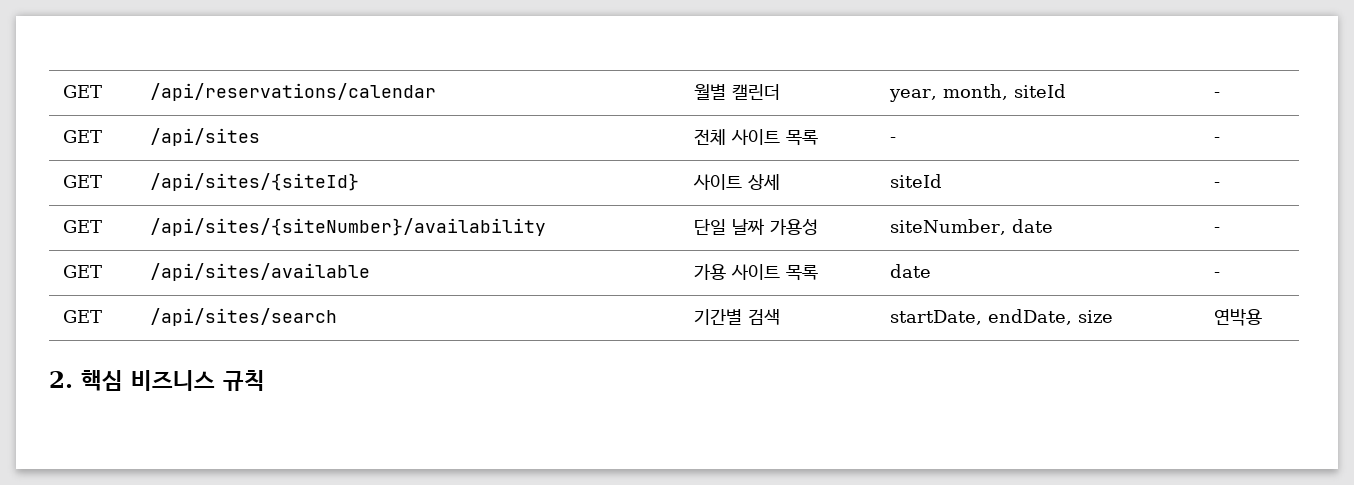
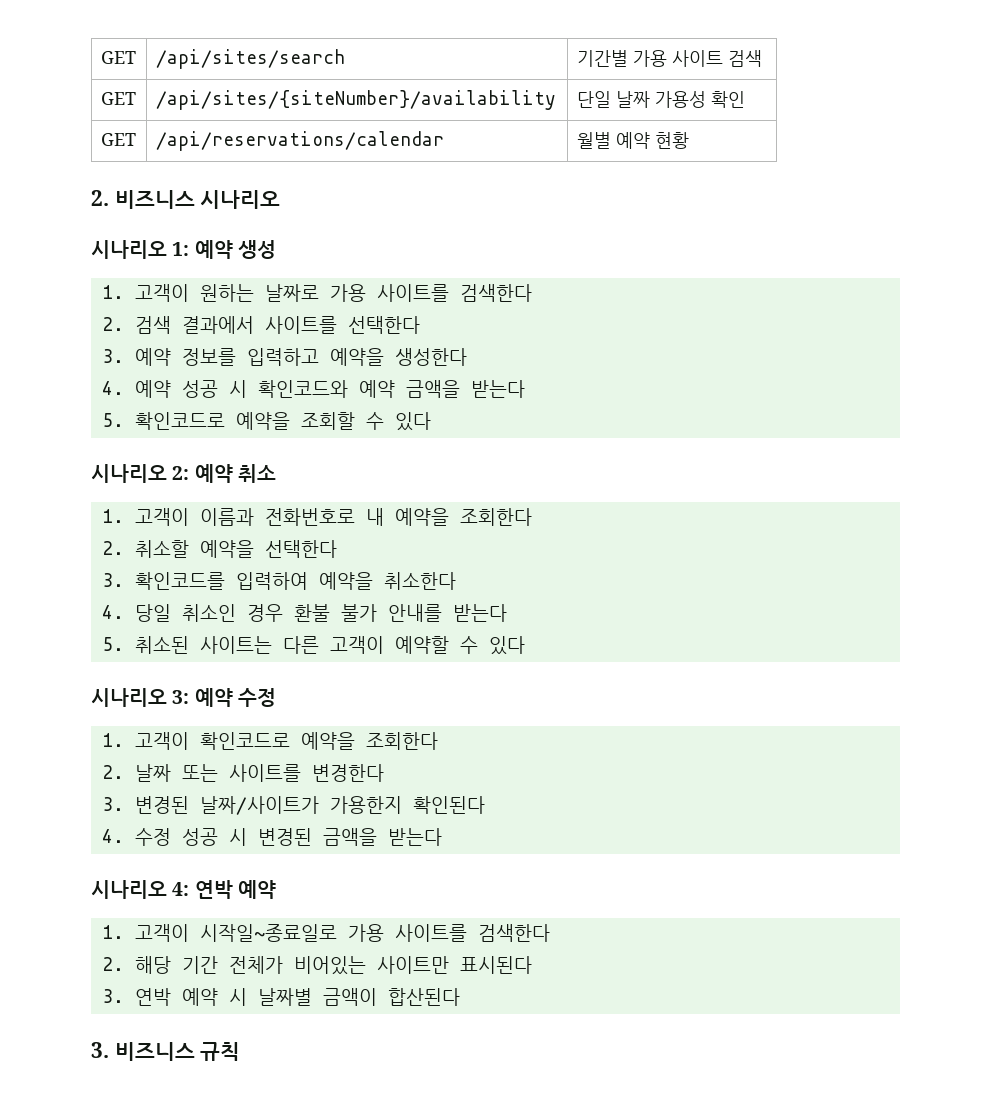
[63,85,103,98] [150,83,437,101] [694,84,781,100] [889,84,1067,102] [1214,92,1221,98] [63,130,103,143] [150,128,261,146] [694,129,819,146] [890,137,897,143] [1214,137,1221,143] [63,175,103,188] [150,173,360,191] [693,174,781,190] [890,174,943,188] [1214,182,1221,188] GET | /api/reservations/calendar | 월별 캘린더 | year, month, siteId | - // GET | /api/sites | 전체 사이트 목록 | - | - // GET | /api/sites/{siteId} | 사이트 상세 | siteId | - -> [100,51,136,64] [155,49,345,69] [576,50,762,67] GET | /api/sites/search | 기간별 가용 사이트 검색
[890,219,1054,235] [1214,227,1221,233] [63,265,103,278] [150,263,371,281] [694,264,819,281] [890,264,932,278] [1214,272,1221,278] [63,310,103,323] [150,308,338,326] [694,309,781,325] [890,309,1114,325] [1214,309,1263,326] [49,370,123,391] | siteNumber, date | - // GET | /api/sites/available | 가용 사이트 목록 | date | - // GET | /api/sites/search | 기간별 검색 | startDate, endDate, size | 연박용 // 2. 핵심 -> [710,91,745,108] [100,133,136,146] [155,131,444,151] [576,132,689,149] [91,190,281,209] [91,240,276,259] [101,284,532,302] [101,316,420,334] [101,348,467,366] [101,380,525,398] [101,412,431,431] [91,464,276,483] [101,508,532,526] [101,540,337,558] [101,572,456,590] [101,604,507,622] [101,636,525,655] [91,688,276,707] [101,732,438,750] [101,764,384,782] [101,796,485,815] [101,828,442,846] [91,880,276,899] [101,924,550,942] [101,956,532,975] [101,988,460,1006] [91,1042,109,1058] 확인 // GET | /api/reservations/calendar | 월별 예약 현황 // 2. 비즈니스 시나리오 // 시나리오 1: 예약 생성 // 1. 고객이 원하는 날짜로 가용 사이트를 검색한다 // 2. 검색 결과에서 사이트를 선택한다 // 3. 예약 정보를 입력하고 예약을 생성한다 // 4. 예약 성공 시 확인코드와 예약 금액을 받는다 // 5. 확인코드로 예약을 조회할 수 있다 // 시나리오 2: 예약 취소 // 1. 고객이 이름과 전화번호로 내 예약을 조회한다 // 2. 취소할 예약을 선택한다 // 3. 확인코드를 입력하여 예약을 취소한다 // 4. 당일 취소인 경우 환불 불가 안내를 받는다 // 5. 취소된 사이트는 다른 고객이 예약할 수 있다 // 시나리오 3: 예약 수정 // 1. 고객이 확인코드로 예약을 조회한다 // 2. 날짜 또는 사이트를 변경한다 // 3. 변경된 날짜/사이트가 가용한지 확인된다 // 4. 수정 성공 시 변경된 금액을 받는다 // 시나리오 4: 연박 예약 // 1. 고객이 시작일~종료일로 가용 사이트를 검색한다 // 2. 해당 기간 전체가 비어있는 사이트만 표시된다 // 3. 연박 예약 시 날짜별 금액이 합산된다 // 3.

